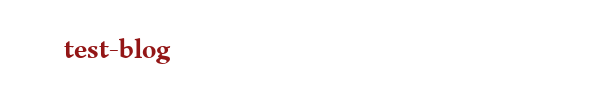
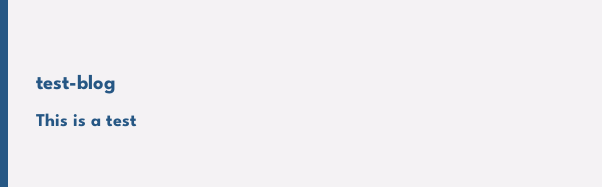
(171, 51) none -> [36,113,137,127] // This is a test

